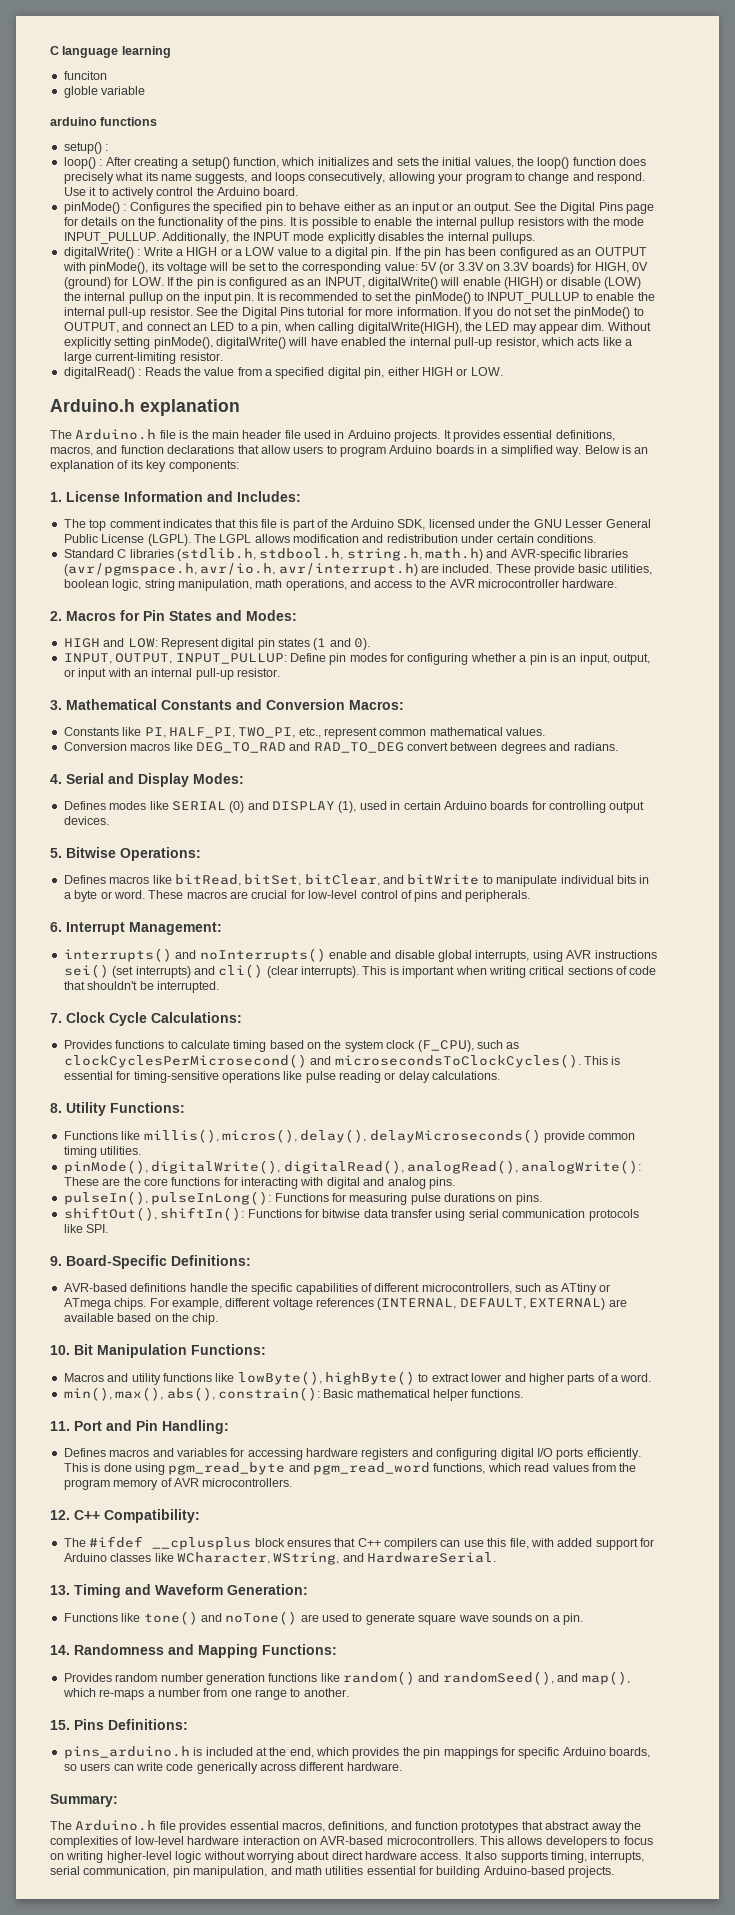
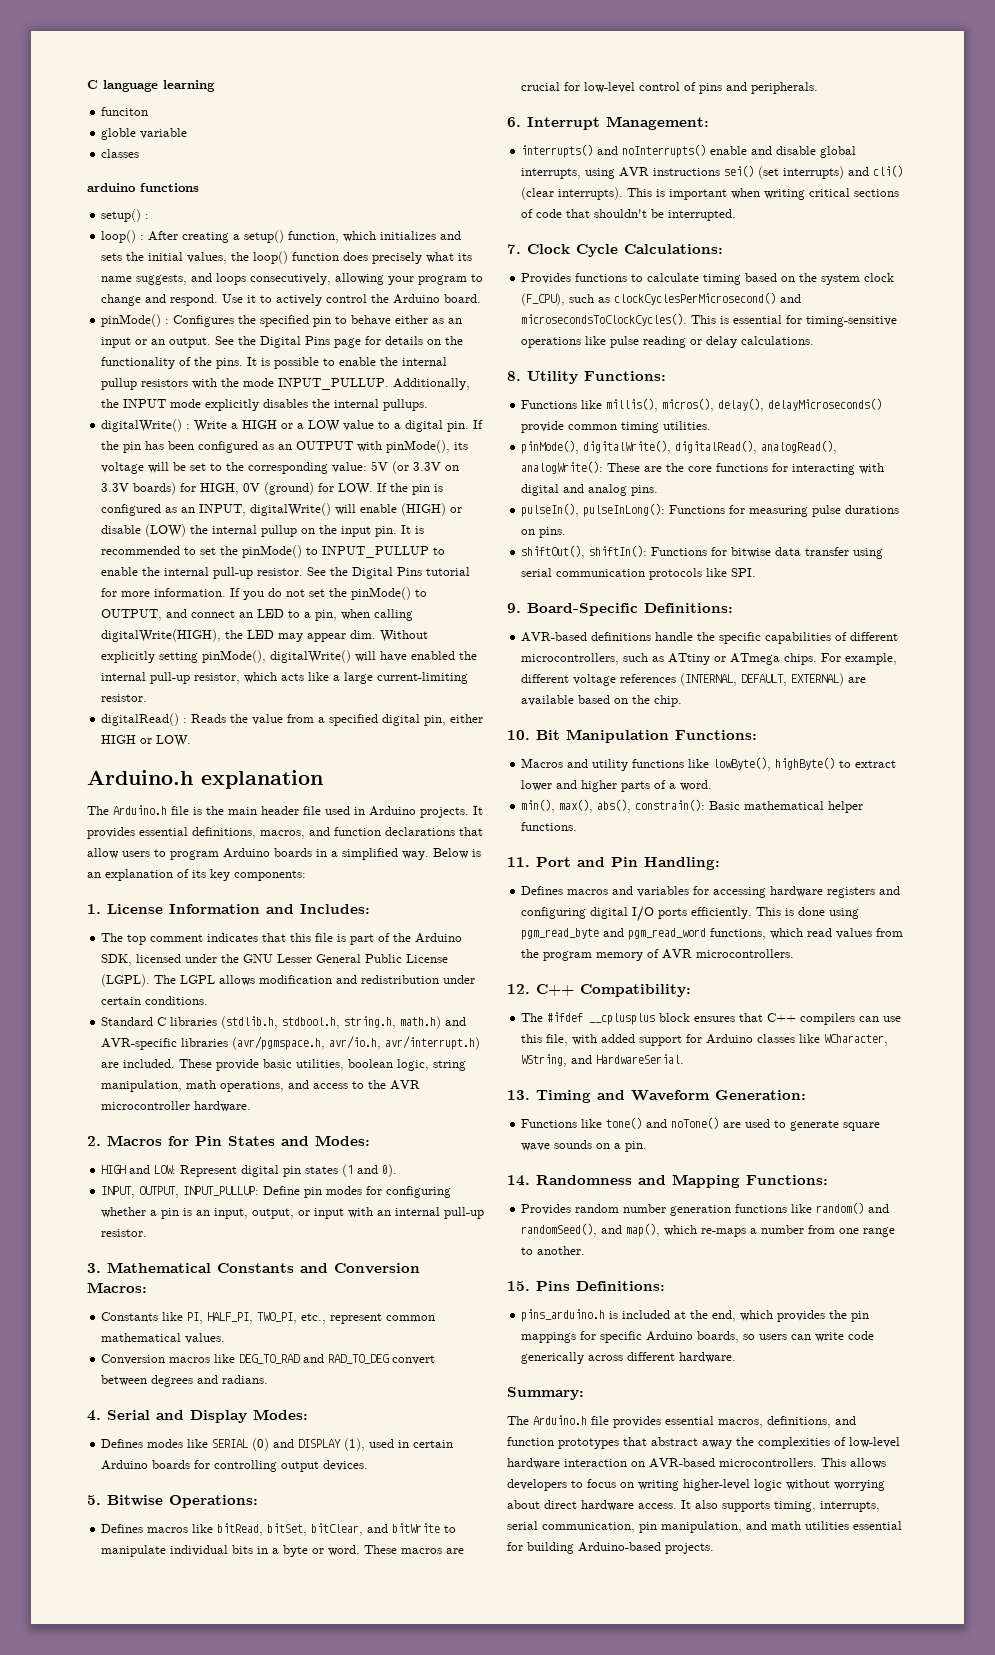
(146, 90) none -> [101,149,140,158] // classes

